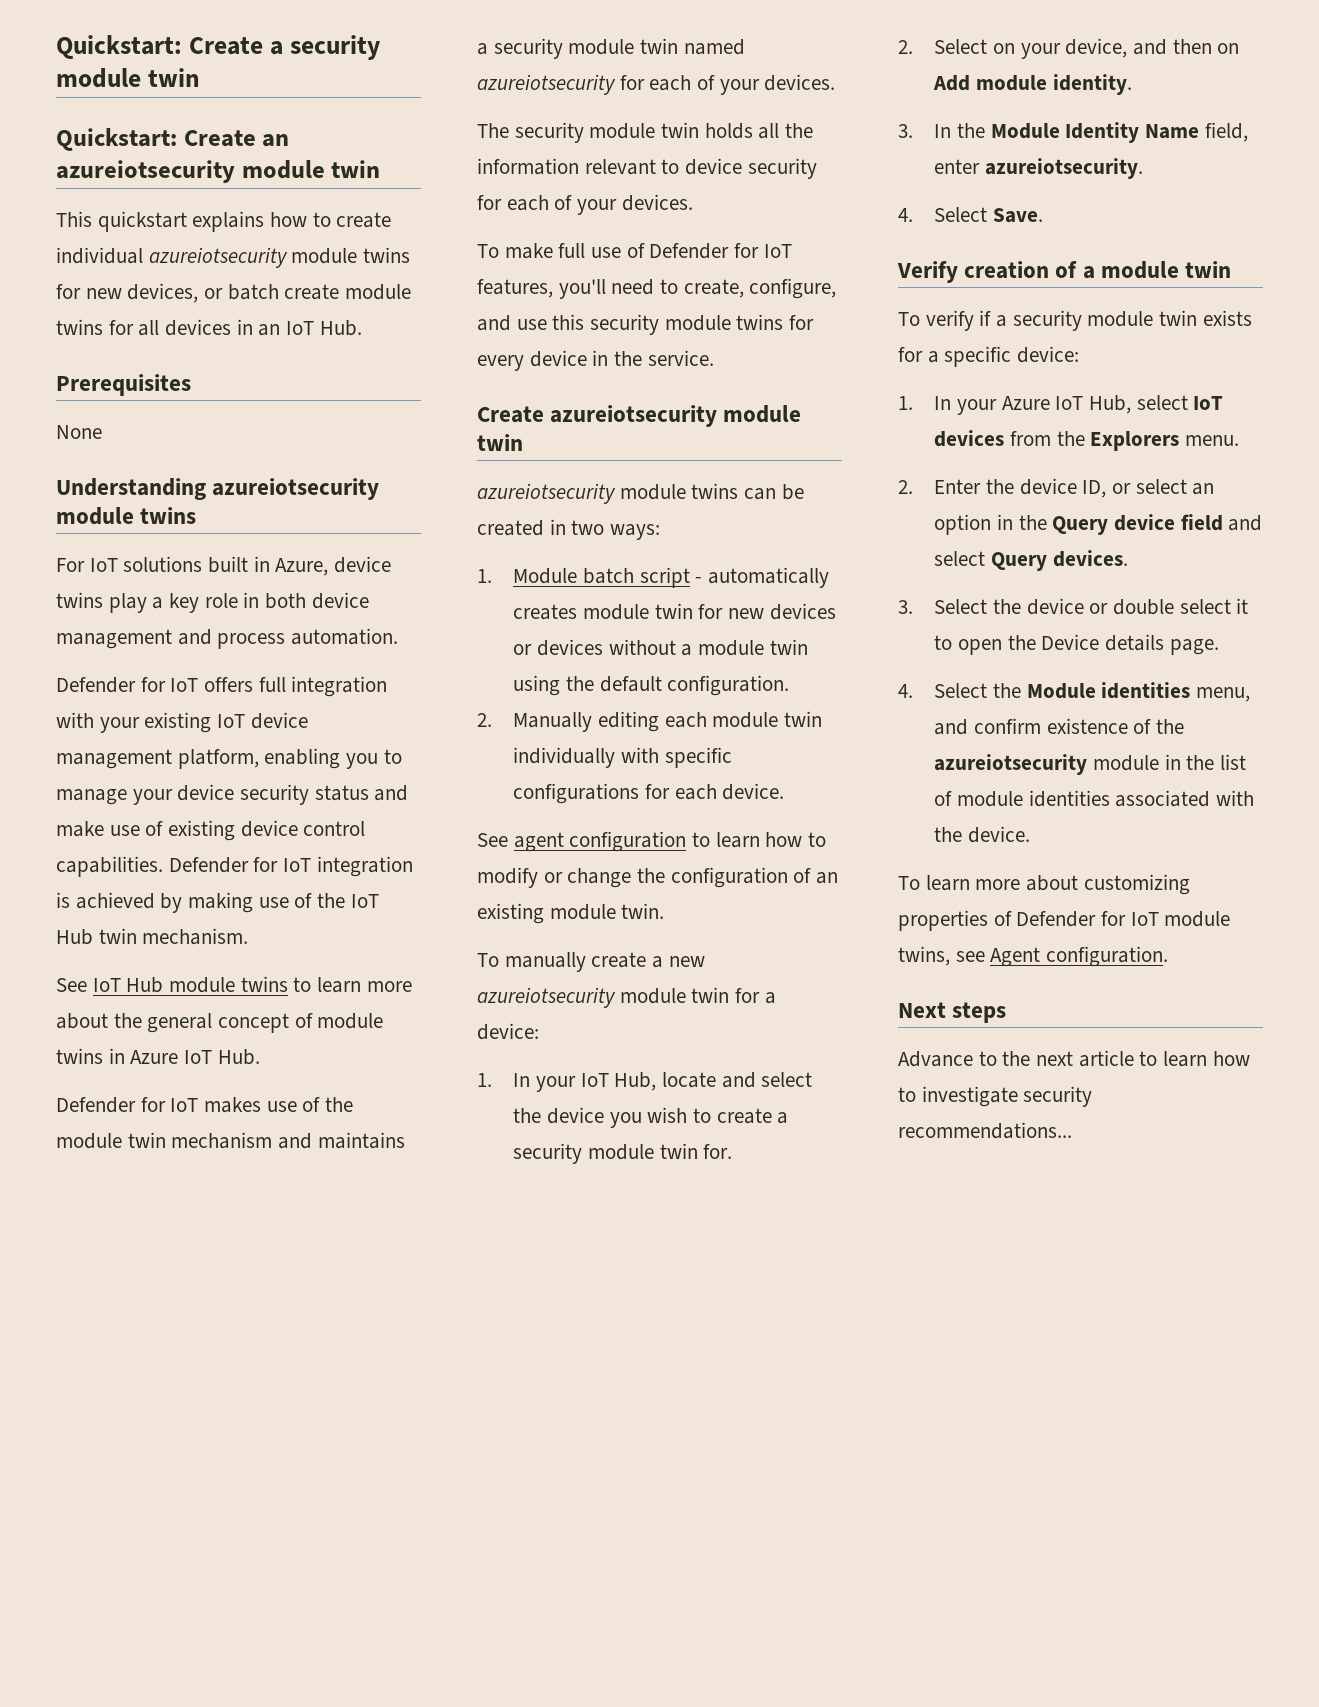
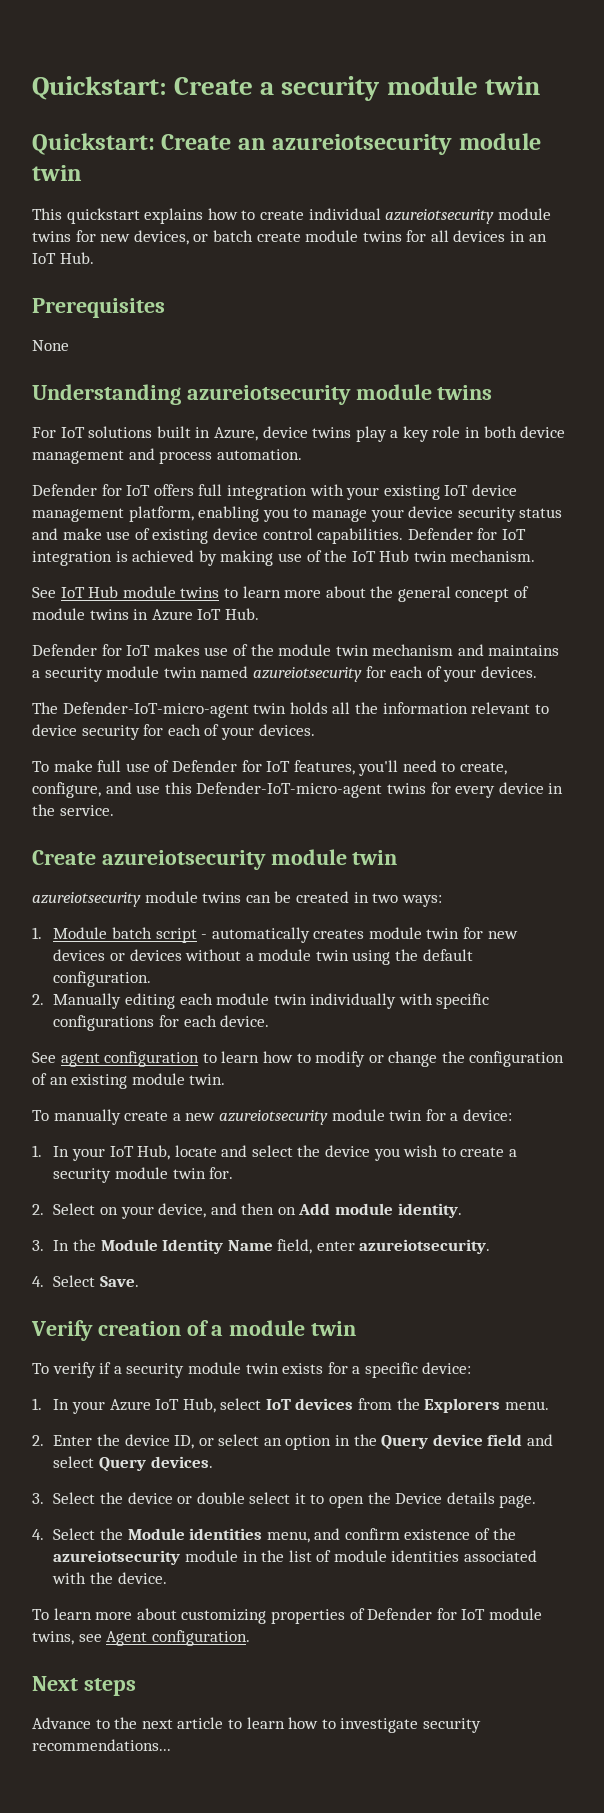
[514,122,656,143] security module -> [62,702,249,718] Defender-IoT-micro-agent
[590,314,731,335] security module -> [196,782,383,798] Defender-IoT-micro-agent

